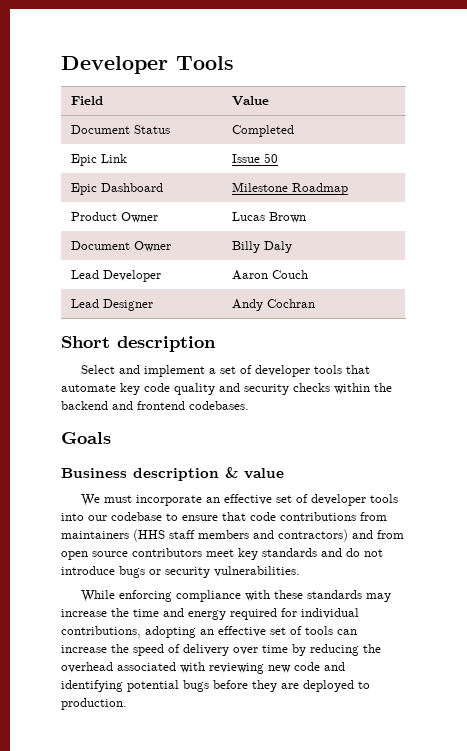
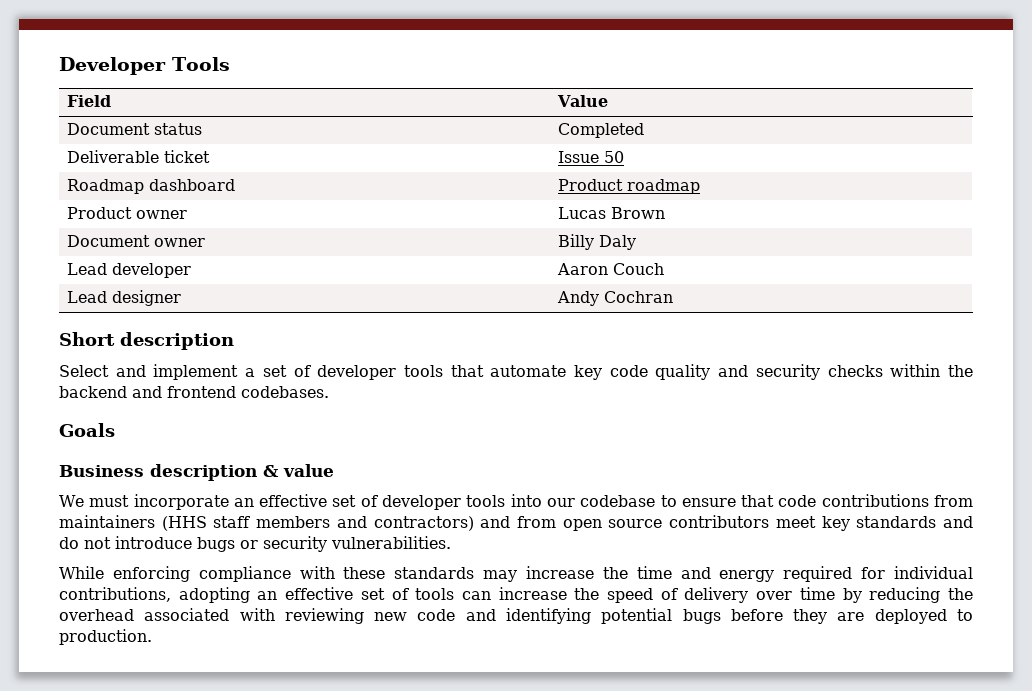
[133,125,170,134] Status -> [153,123,202,135] status
[70,154,127,166] Epic Link -> [66,150,210,163] Deliverable ticket
[70,183,163,195] [231,182,348,195] [70,212,158,223] Epic Dashboard | Milestone Roadmap // Product Owner -> [66,179,235,194] [557,179,700,194] [66,207,187,219] Roadmap dashboard | Product roadmap // Product owner
[133,241,171,252] Owner -> [153,238,205,247] owner
[102,270,161,282] Developer -> [111,263,191,278] developer
[102,299,153,311] Designer -> [111,290,181,306] designer

